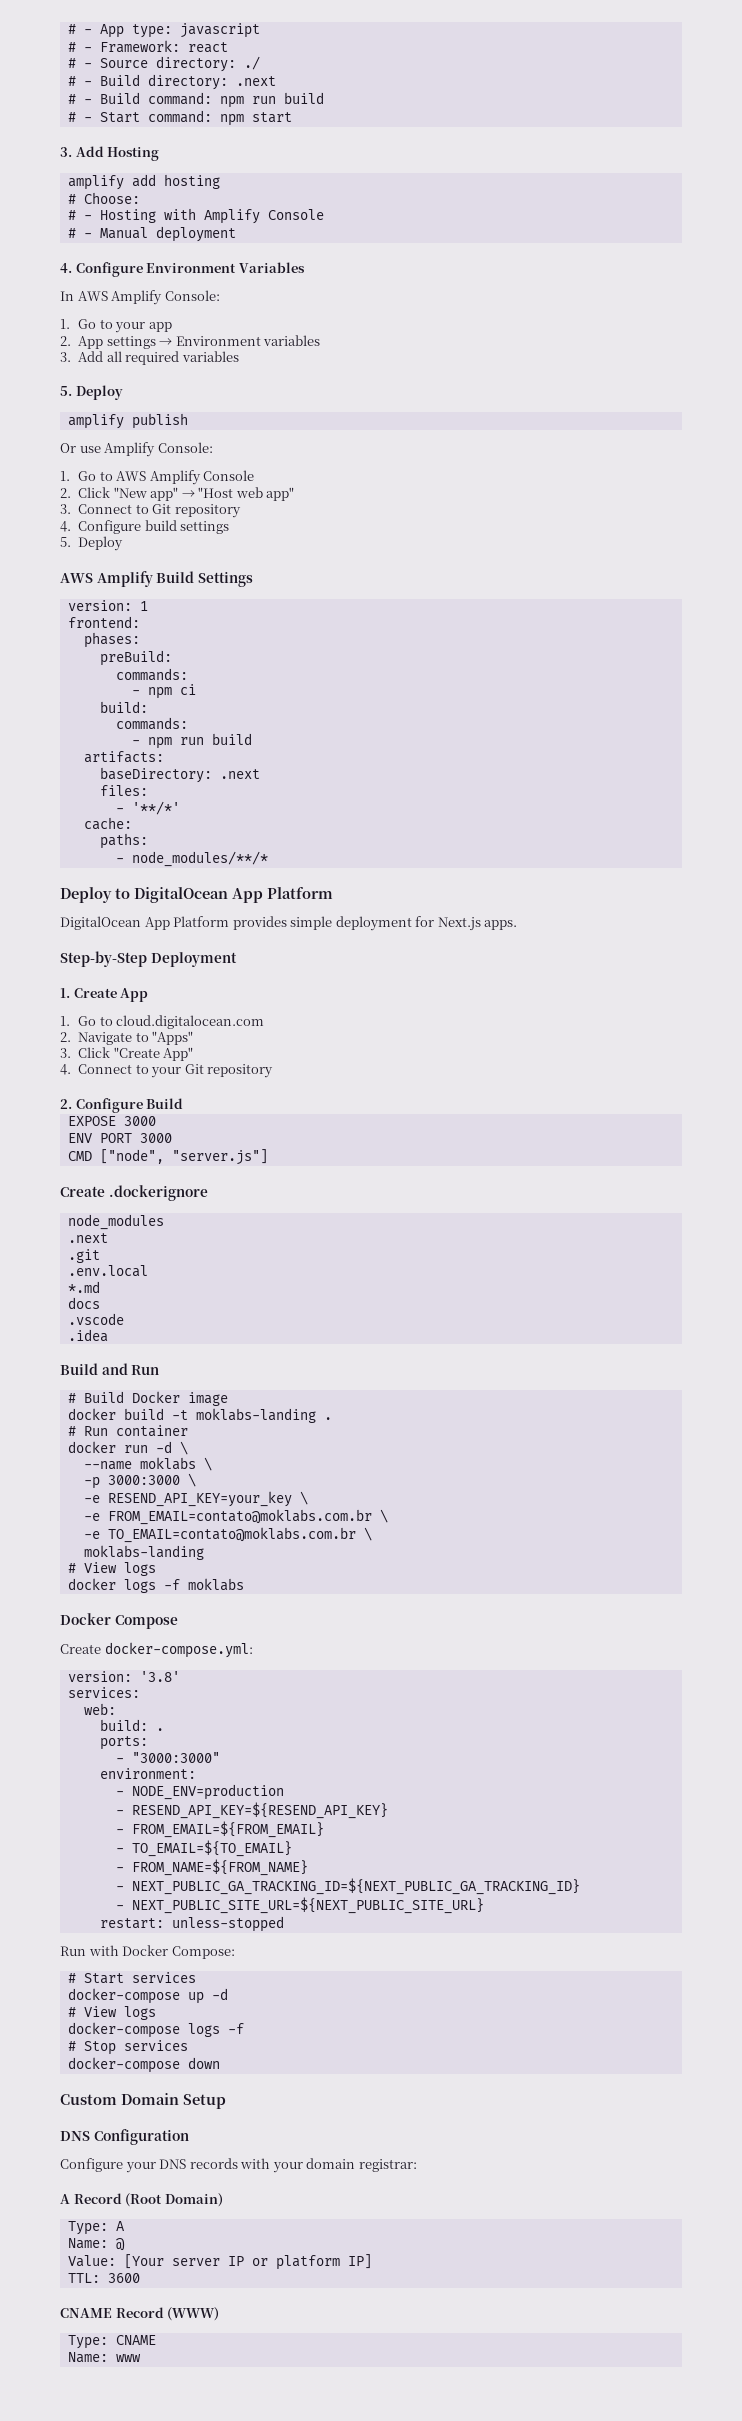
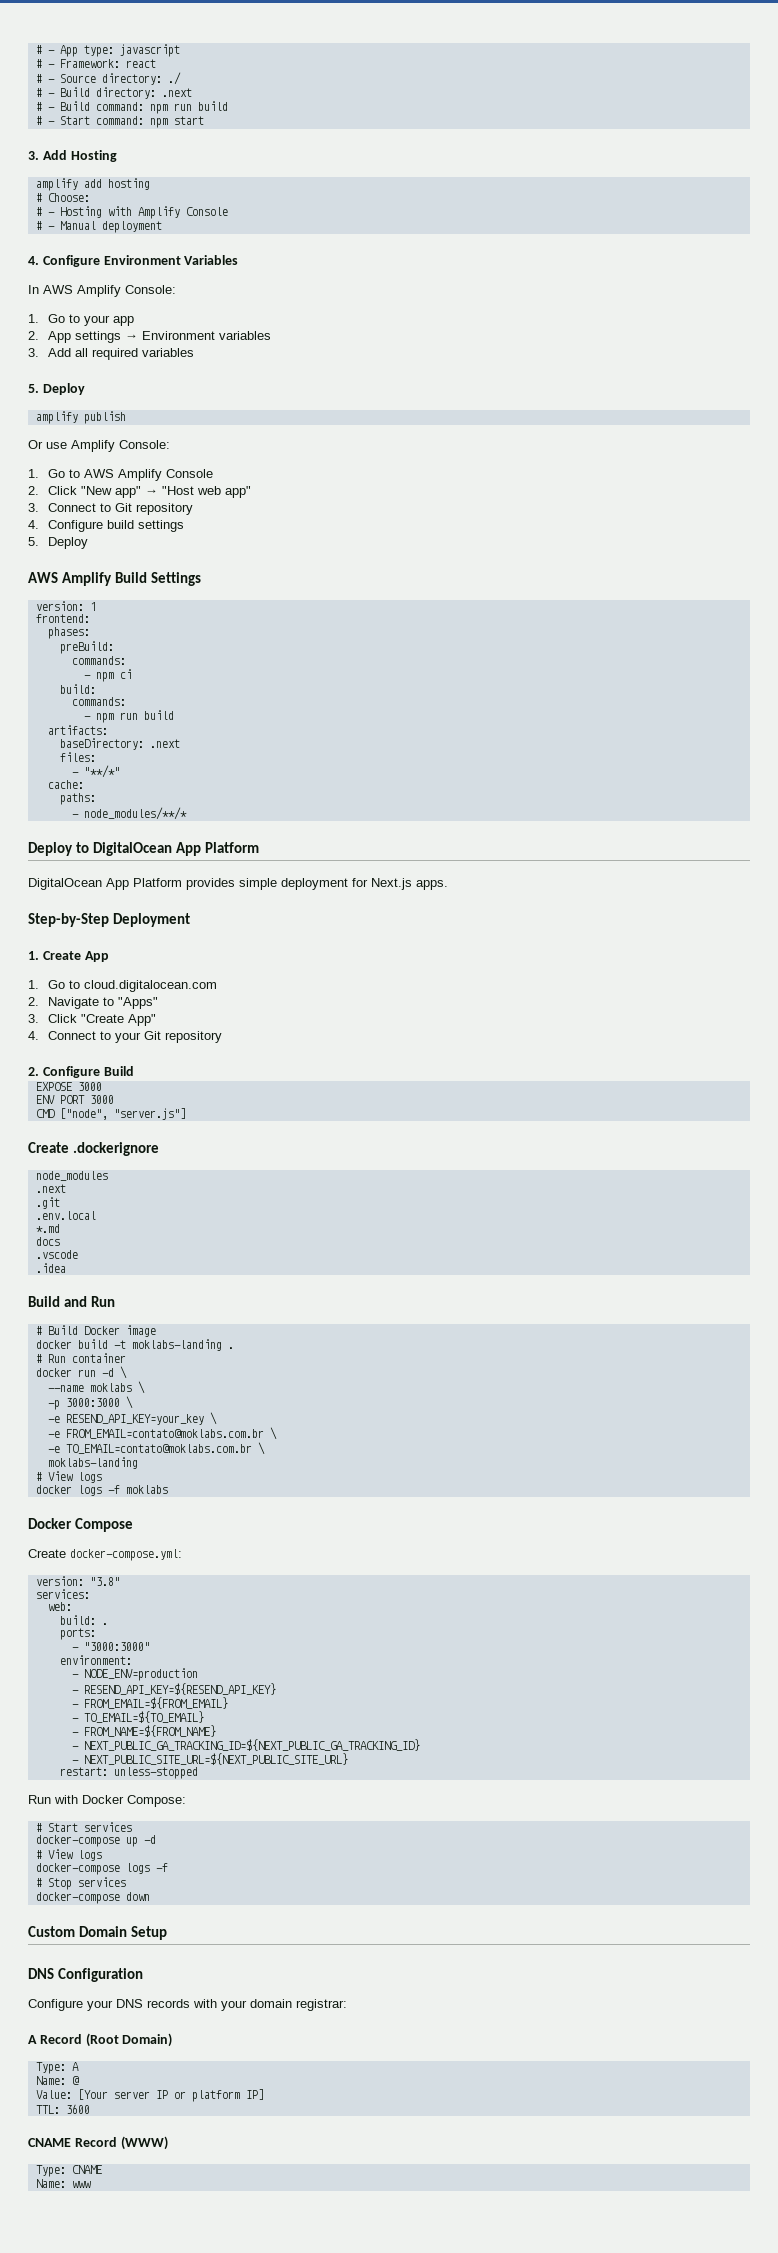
[131,801,180,815] '**/*' -> [83,765,120,778] "**/*"
[139,1671,180,1682] '3.8' -> [89,1577,120,1586] "3.8"

